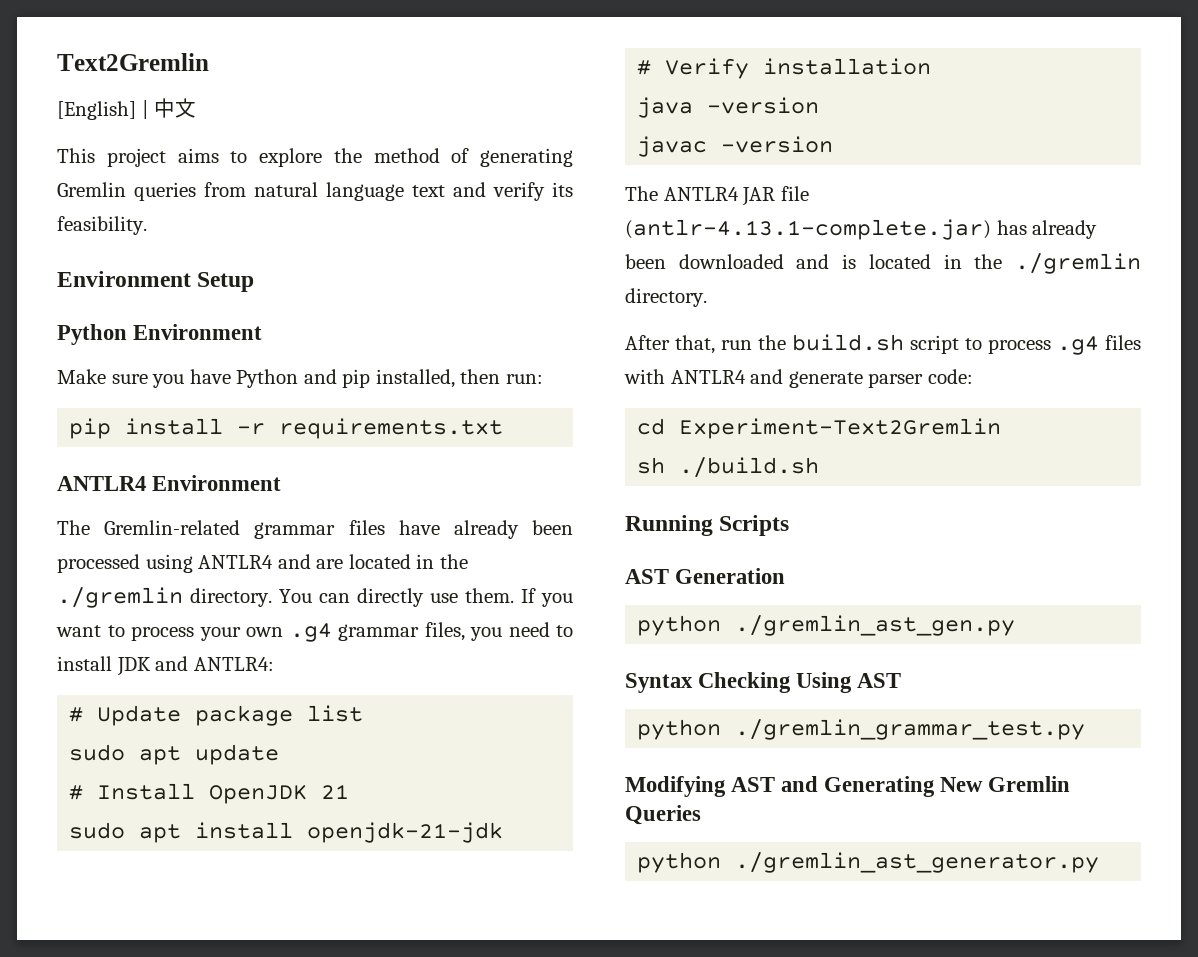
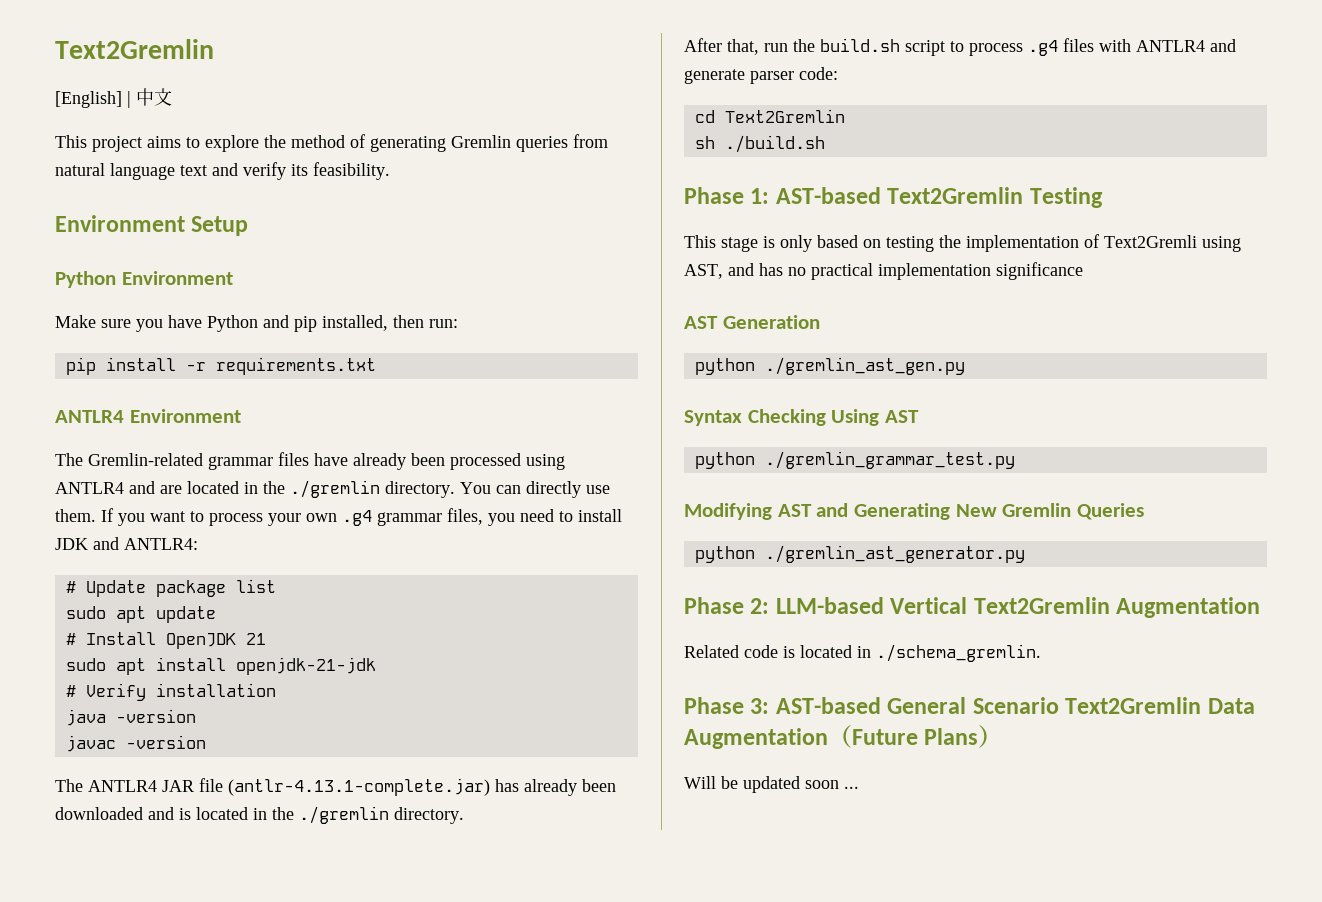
[679,418,1002,439] Experiment-Text2Gremlin -> [724,109,845,123] Text2Gremlin
[625,515,790,536] Running Scripts -> [684,187,1103,208] [684,234,1241,252] [684,262,1083,280] Phase 1: AST-based Text2Gremlin Testing // This stage is only based on testing the implementation of Text2Gremli using AST, and has no practical implementation significance
(1100, 862) none -> [684,597,1261,618] [684,644,1041,662] [684,697,1255,714] [684,725,1003,749] [684,776,859,793] // Phase 2: LLM-based Vertical Text2Gremlin Augmentation // Related code is located in ./schema_gremlin. // Phase 3: AST-based General Scenario Text2Gremlin Data Augmentation（Future Plans） // Will be updated soon ...

